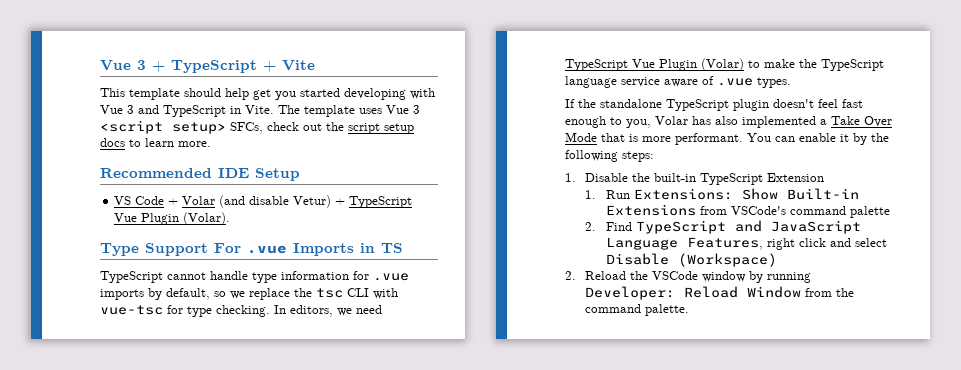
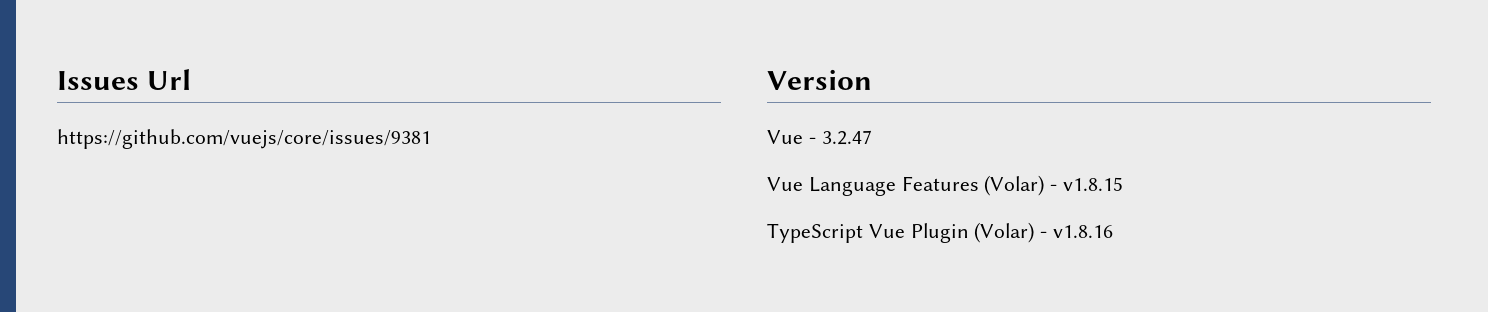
[100,60,315,73] [100,88,435,100] [100,105,420,117] [100,120,414,134] [100,138,211,147] [100,168,300,181] [114,195,413,208] [114,212,231,225] [100,243,403,256] [100,271,409,283] [100,288,398,300] [100,305,382,317] [565,58,884,71] [565,76,791,88] [565,99,863,111] [565,116,892,128] [565,132,889,145] [565,150,654,162] [565,173,825,185] [585,188,859,200] [605,204,890,218] [585,220,861,234] [605,237,887,250] [605,253,777,267] [565,271,812,283] [585,286,855,300] [585,304,690,316] Vue 3 + TypeScript + Vite // This template should help get you started developing with Vue 3 and TypeScript in Vite. The template uses Vue 3 <script setup> SFCs, check out the script setup docs to learn more. // Recommended IDE Setup // VS Code + Volar (and disable Vetur) + TypeScript Vue Plugin (Volar). // Type Support For .vue Imports in TS // TypeScript cannot handle type information for .vue imports by default, so we replace the tsc CLI with vue-tsc for type checking. In editors, we need TypeScript Vue Plugin (Volar) to make the TypeScript language service aware of .vue types. // If the standalone TypeScript plugin doesn't feel fast enough to you, Volar has also implemented a Take Over Mode that is more performant. You can enable it by the following steps: // 1. Disable the built-in TypeScript Extension // 1. Run Extensions: Show Built-in Extensions from VSCode's command palette // 2. Find TypeScript and JavaScript Language Features, right click and select Disable (Workspace) // 2. Reload the VSCode window by running Developer: Reload Window from the command palette. -> [57,69,192,90] [57,129,431,149] [767,69,872,90] [767,130,872,145] [767,175,1124,196] [767,222,1114,243] Issues Url // https://github.com/vuejs/core/issues/9381 // Version // Vue - 3.2.47 // Vue Language Features (Volar) - v1.8.15 // TypeScript Vue Plugin (Volar) - v1.8.16

